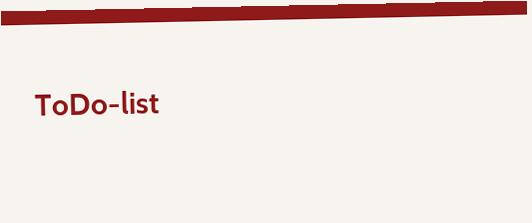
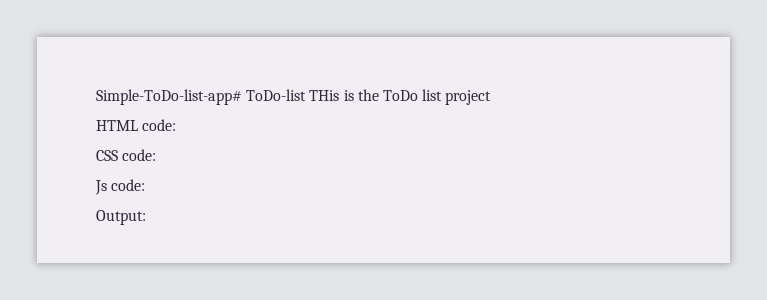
[34,90,160,116] ToDo-list -> [96,89,492,105] [96,119,177,131] [96,149,157,161] [95,179,146,195] [96,210,146,225] Simple-ToDo-list-app# ToDo-list THis is the ToDo list project // HTML code: // CSS code: // Js code: // Output:

